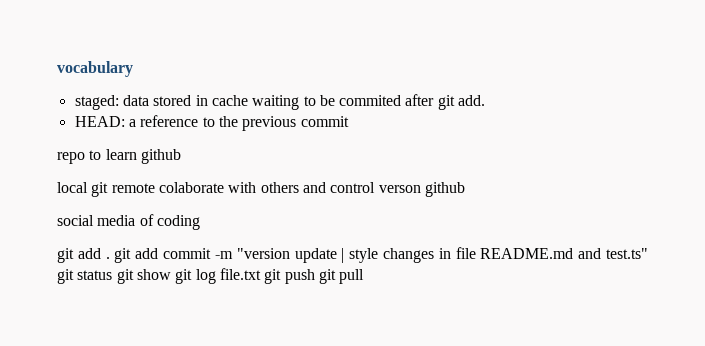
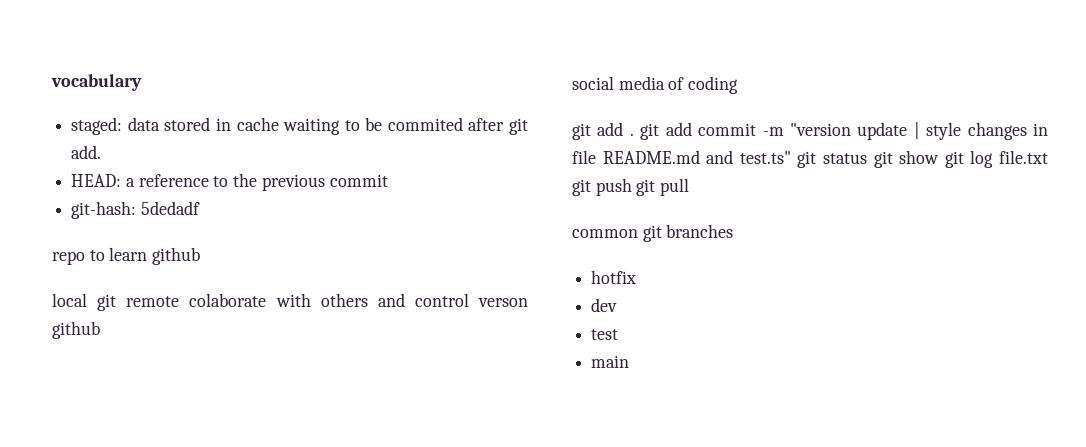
(349, 121) none -> [71,201,200,219] // git-hash: 5dedadf
(365, 276) none -> [572,224,734,242] [591,270,637,284] [591,298,618,312] [591,329,619,340] [591,355,630,368] // common git branches // hotfix // dev // test // main

